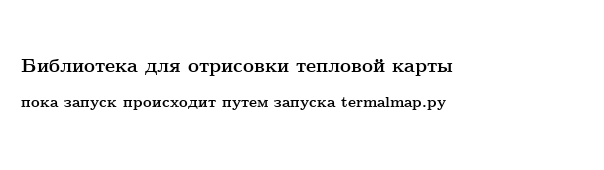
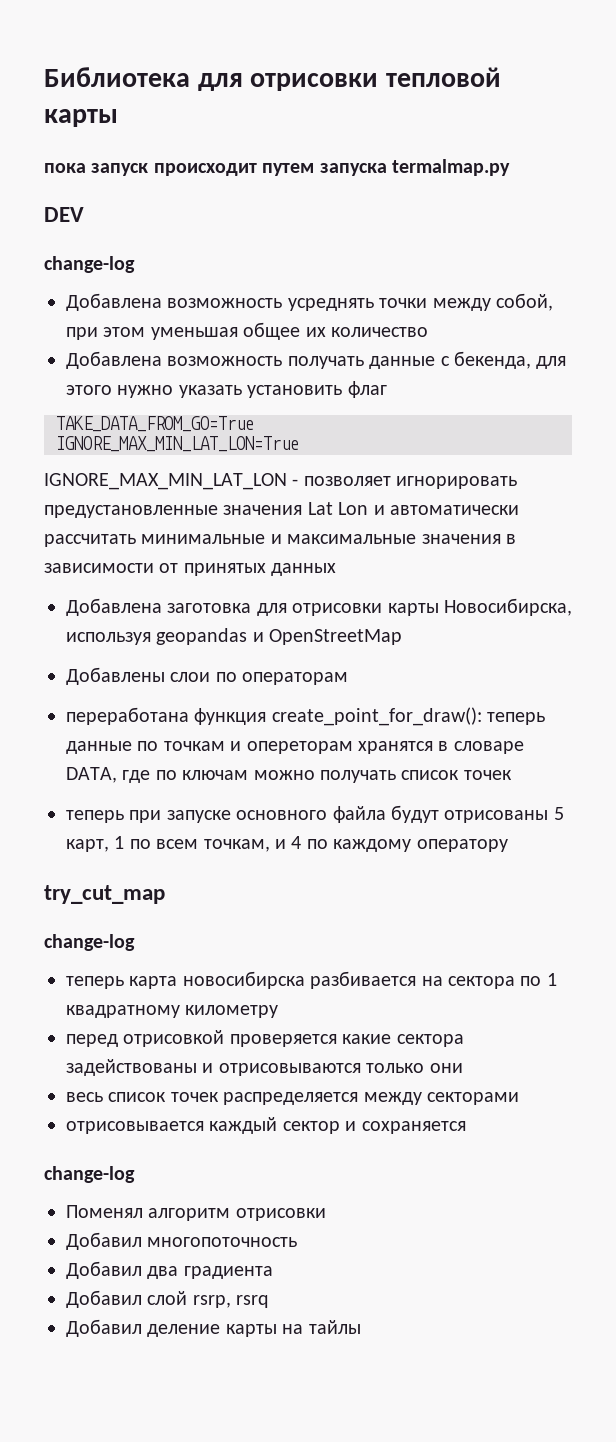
(446, 103) none -> [44,207,84,222] [44,256,135,273] [66,293,553,311] [66,322,428,340] [66,351,567,369] [66,381,387,398] [56,416,254,432] [56,436,299,452] [44,473,518,490] [44,502,519,518] [44,534,516,547] [44,563,337,576] [66,598,572,616] [66,628,403,645] [66,667,349,685] [66,707,546,726] [66,741,524,754] [66,767,512,783] [66,805,564,823] [66,836,508,852] [44,885,165,904] [44,934,135,951] [66,971,557,989] [66,1005,279,1018] [66,1030,464,1047] [66,1059,463,1076] [66,1092,519,1105] [66,1117,466,1134] [44,1166,135,1183] [66,1205,326,1221] [66,1232,298,1250] [66,1261,273,1279] [66,1290,270,1308] [66,1319,361,1337] // DEV // change-log // Добавлена возможность усреднять точки между собой, при этом уменьшая общее их количество // Добавлена возможность получать данные с бекенда, для этого нужно указать установить флаг // TAKE_DATA_FROM_GO=True // IGNORE_MAX_MIN_LAT_LON=True // IGNORE_MAX_MIN_LAT_LON - позволяет игнорировать предустановленные значения Lat Lon и автоматически рассчитать минимальные и максимальные значения в зависимости от принятых данных // Добавлена заготовка для отрисовки карты Новосибирска, используя geopandas и OpenStreetMap // Добавлены слои по операторам // переработана функция create_point_for_draw(): теперь данные по точкам и опереторам хранятся в словаре DATA, где по ключам можно получать список точек // теперь при запуске основного файла будут отрисованы 5 карт, 1 по всем точкам, и 4 по каждому оператору // try_cut_map // change-log // теперь карта новосибирска разбивается на сектора по 1 квадратному километру // перед отрисовкой проверяется какие сектора задействованы и отрисовываются только они // весь список точек распределяется между секторами // отрисовывается каждый сектор и сохраняется // change-log // Поменял алгоритм отрисовки // Добавил многопоточность // Добавил два градиента // Добавил слой rsrp, rsrq // Добавил деление карты на тайлы

